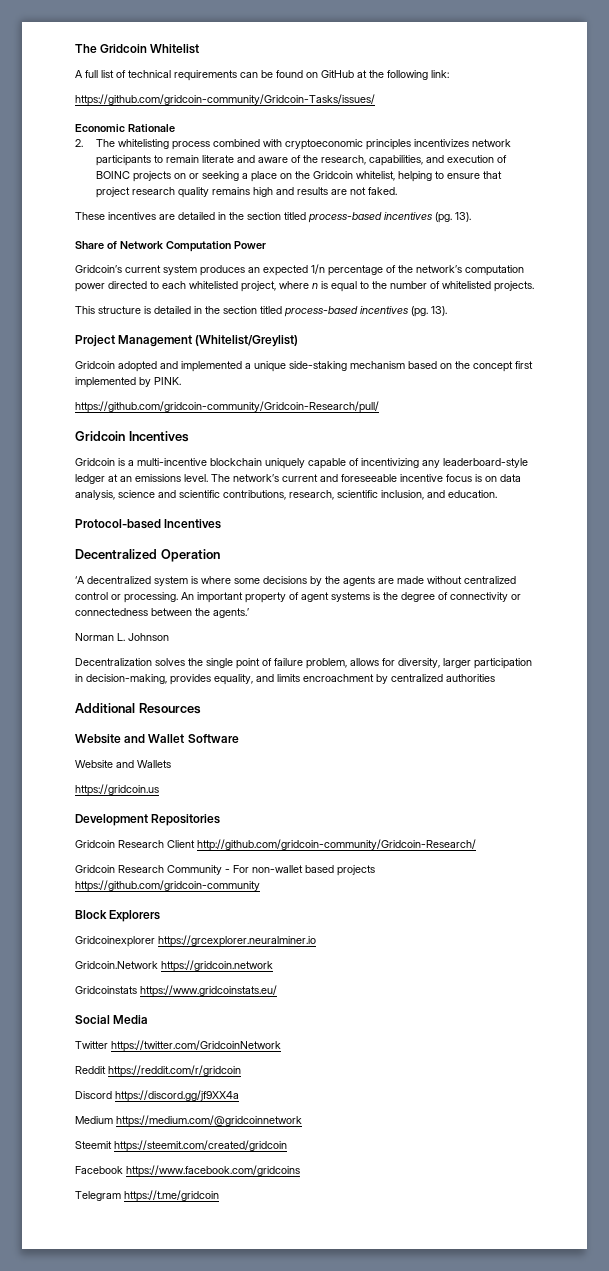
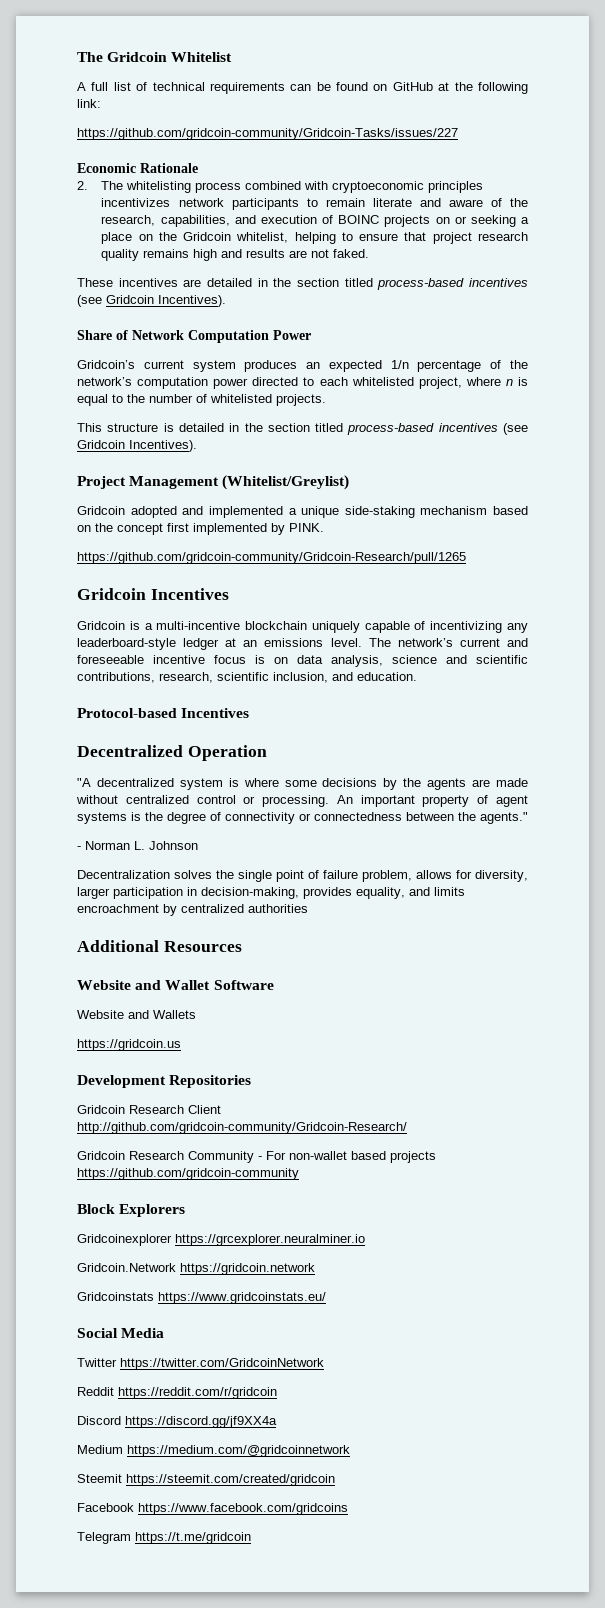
[75,94,375,106] https://github.com/gridcoin-community/Gridcoin-Tasks/issues/ -> [77,128,458,140] https://github.com/gridcoin-community/Gridcoin-Tasks/issues/227
[435,212,471,223] (pg. 13). -> [77,295,226,307] (see Gridcoin Incentives).
[411,306,447,317] (pg. 13). -> [503,423,528,435] [77,440,197,452] (see Gridcoin Incentives).
[75,401,379,413] https://github.com/gridcoin-community/Gridcoin-Research/pull/ -> [77,552,466,564] https://github.com/gridcoin-community/Gridcoin-Research/pull/1265
[75,576,85,584] ‘A -> [77,778,91,787] "A
[213,608,249,618] agents.’ // -> [480,812,528,824] [77,846,81,850] agents." // -

